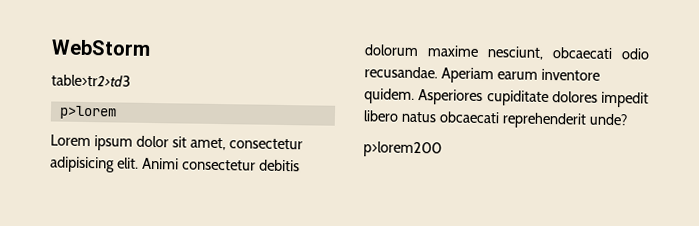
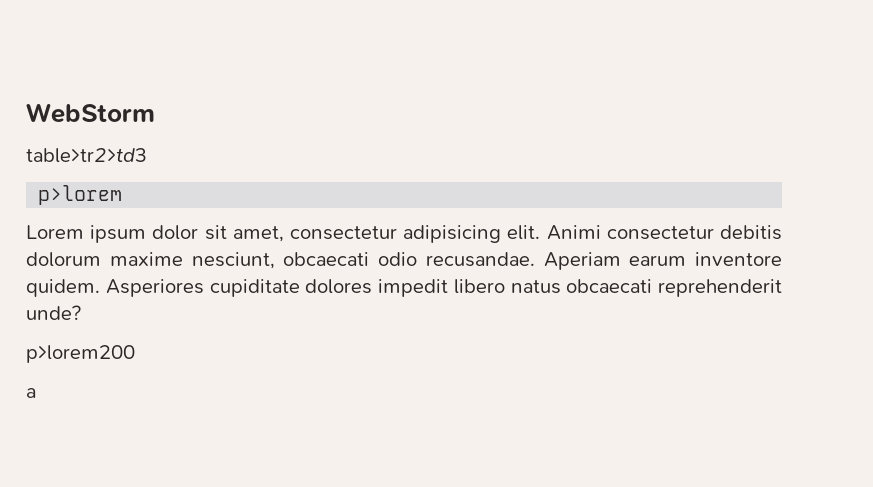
(442, 149) none -> [26,388,36,398] // a

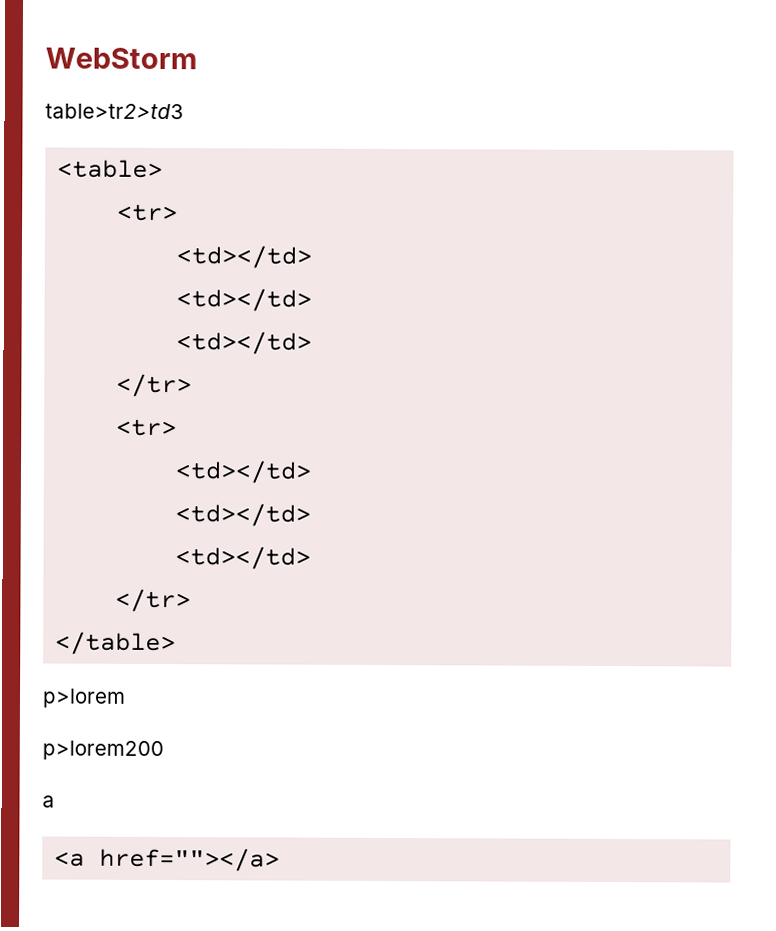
[38,185,123,205] [26,225,782,243] [26,252,782,270] [26,279,782,297] [26,305,81,320] p>lorem // Lorem ipsum dolor sit amet, consectetur adipisicing elit. Animi consectetur debitis dolorum maxime nesciunt, obcaecati odio recusandae. Aperiam earum inventore quidem. Asperiores cupiditate dolores impedit libero natus obcaecati reprehenderit unde? -> [57,159,164,179] [117,203,179,222] [176,245,313,269] [176,288,313,312] [176,331,313,355] [116,373,193,398] [116,418,178,437] [175,460,313,484] [175,503,312,527] [175,546,312,570] [115,588,192,613] [55,631,177,656] [42,688,126,708] <table> // <tr> // <td></td> // <td></td> // <td></td> // </tr> // <tr> // <td></td> // <td></td> // <td></td> // </tr> // </table> // p>lorem
(36, 393) none -> [54,847,281,872] // <a href=""></a>

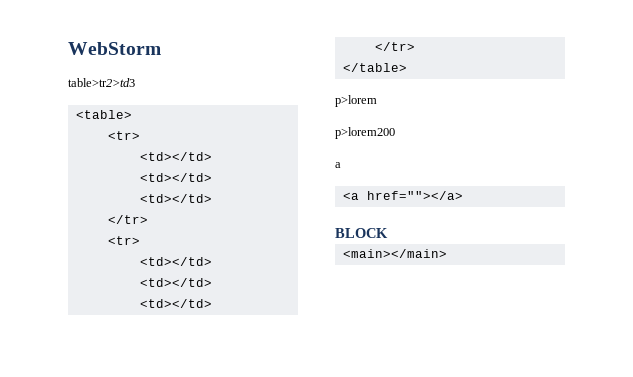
(281, 859) none -> [335,228,388,238] [342,249,447,258] // BLOCK // <main></main>

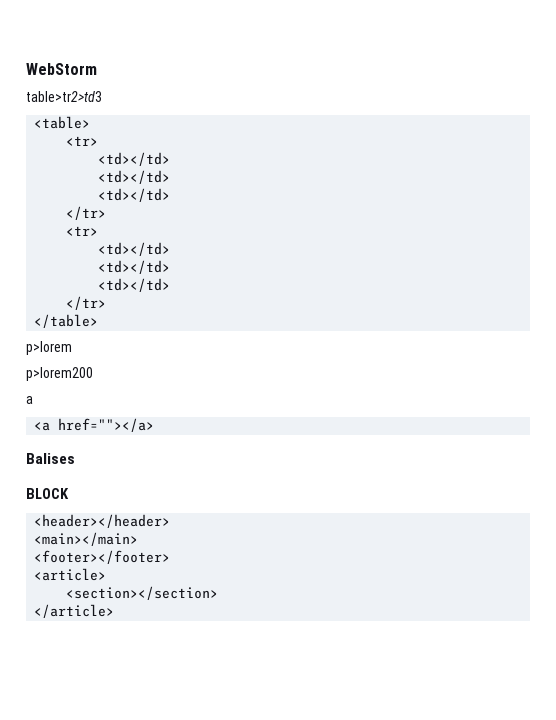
(463, 195) none -> [26,453,75,464] // Balises
(388, 233) none -> [34,514,171,528] // <header></header>
(447, 253) none -> [34,550,171,564] [34,568,107,581] [66,586,219,600] [34,604,115,618] // <footer></footer> // <article> // <section></section> // </article>

